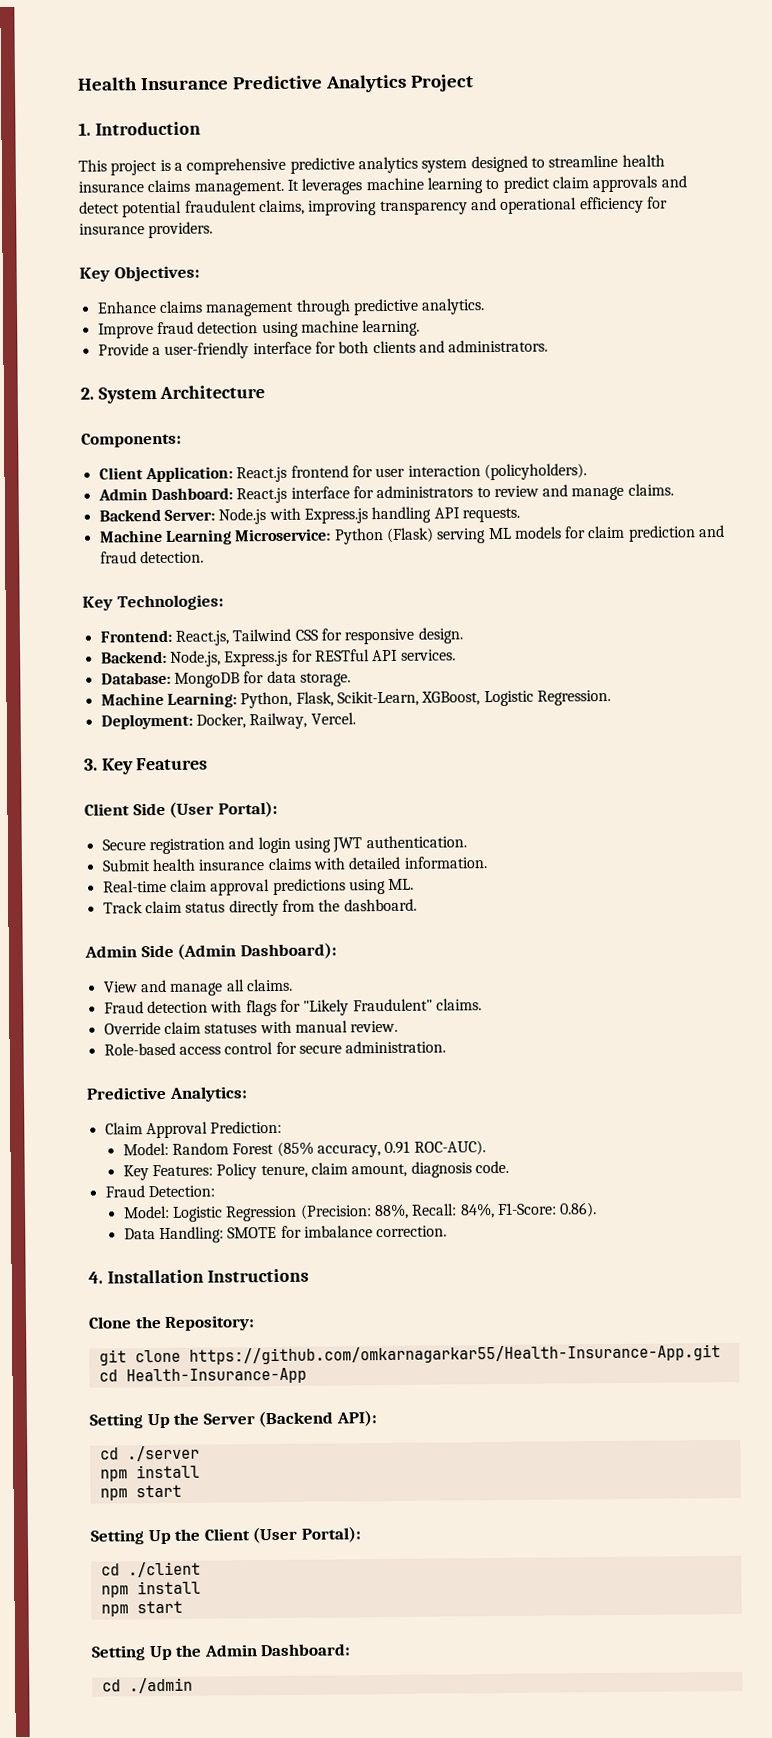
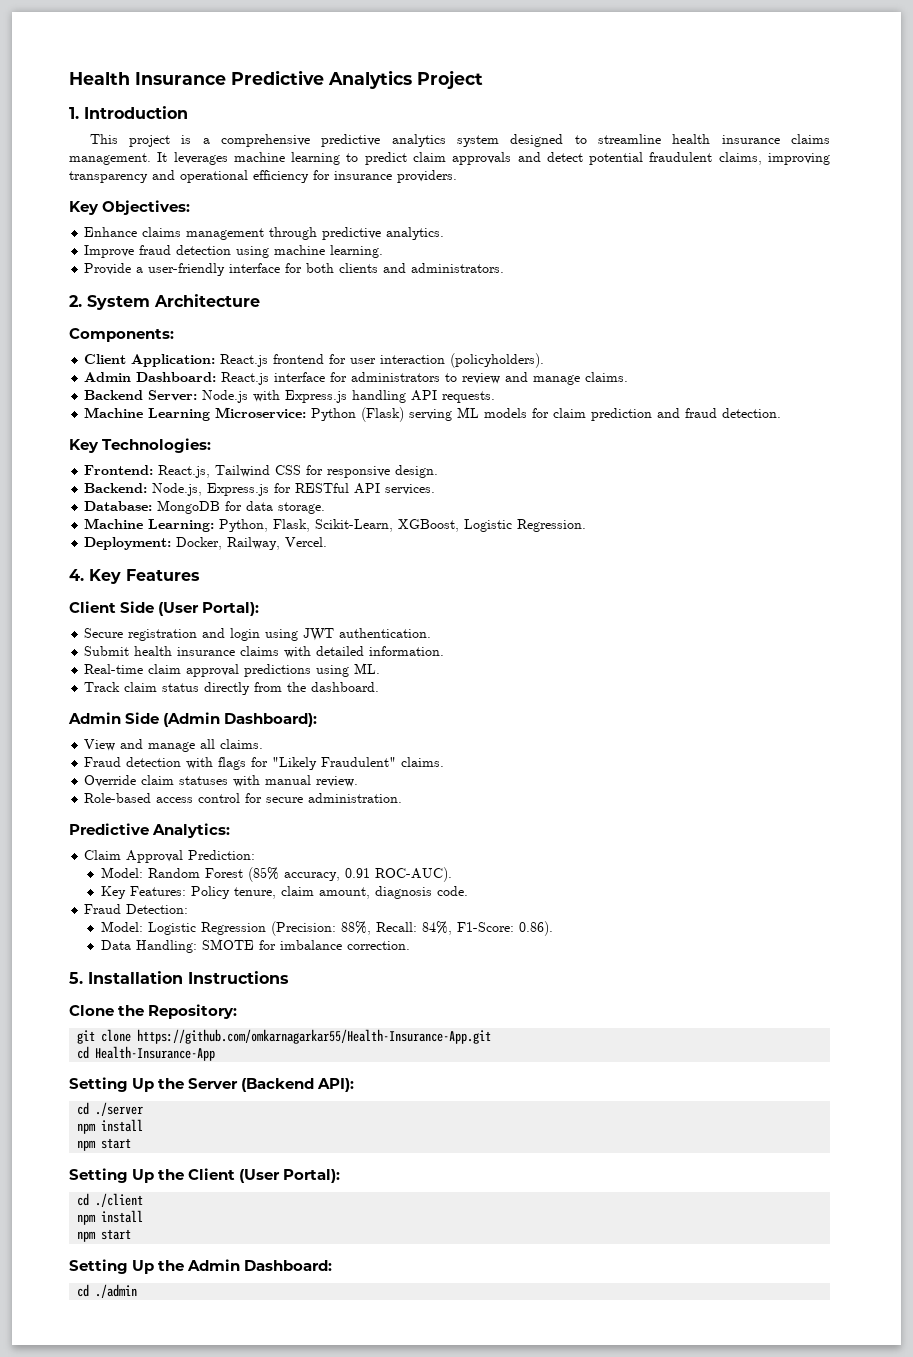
[84,758,98,771] 3. -> [69,569,84,581] 4.
[88,1271,103,1284] 4. -> [69,972,83,984] 5.

